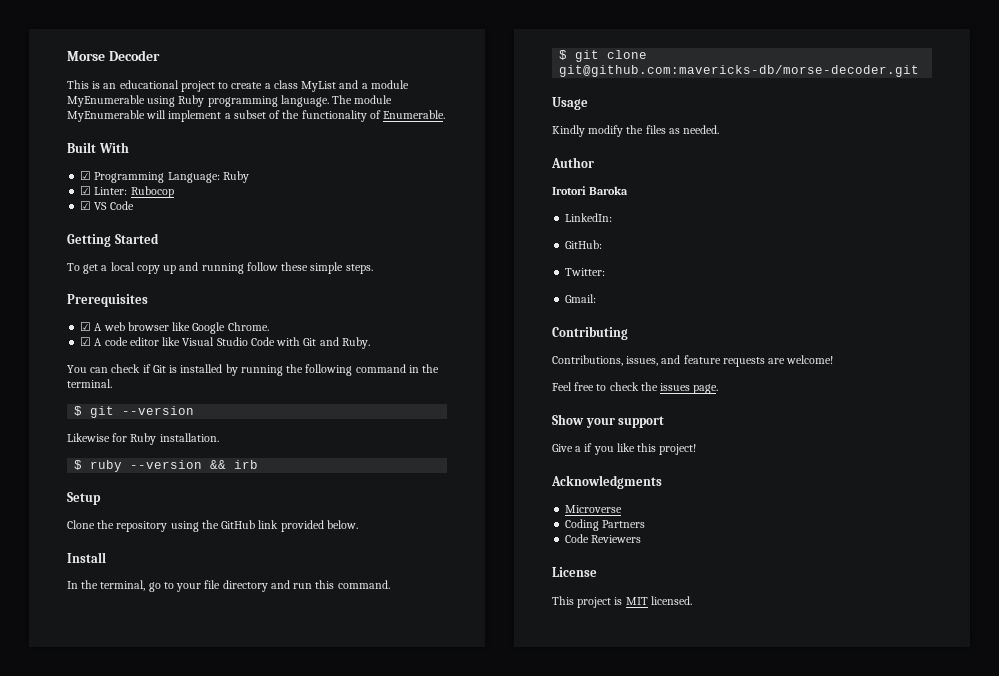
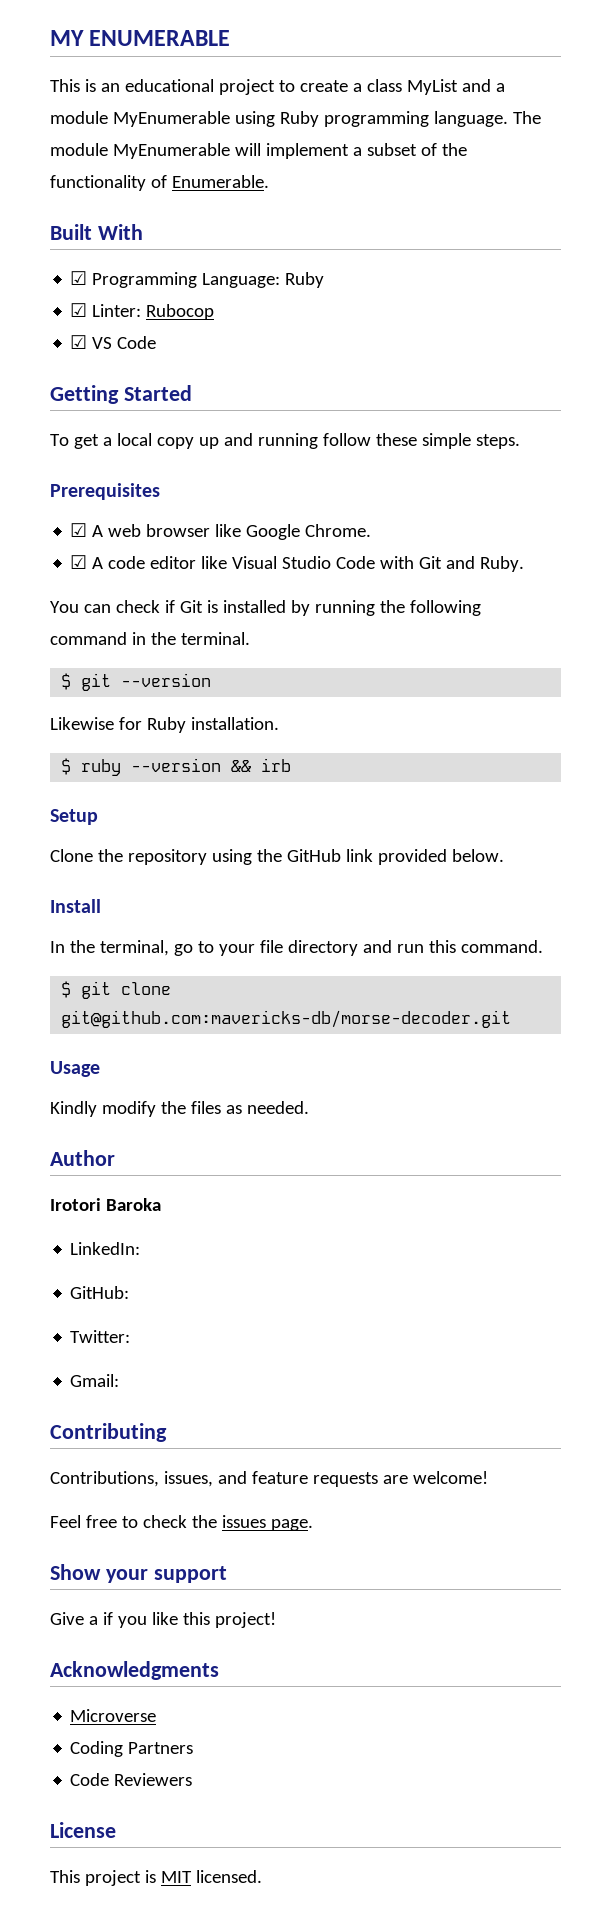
[67,50,160,61] Morse Decoder -> [50,30,231,46] MY ENUMERABLE

